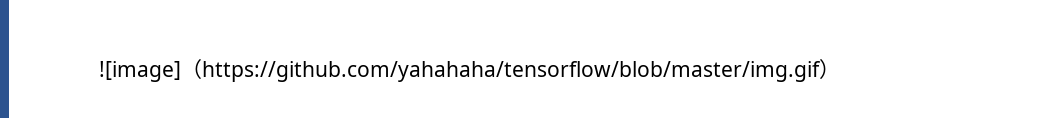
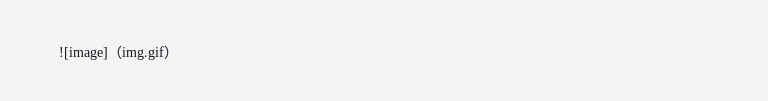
[202,61,821,82] https://github.com/yahahaha/tensorflow/blob/master/img.gif -> [122,46,164,60] img.gif

